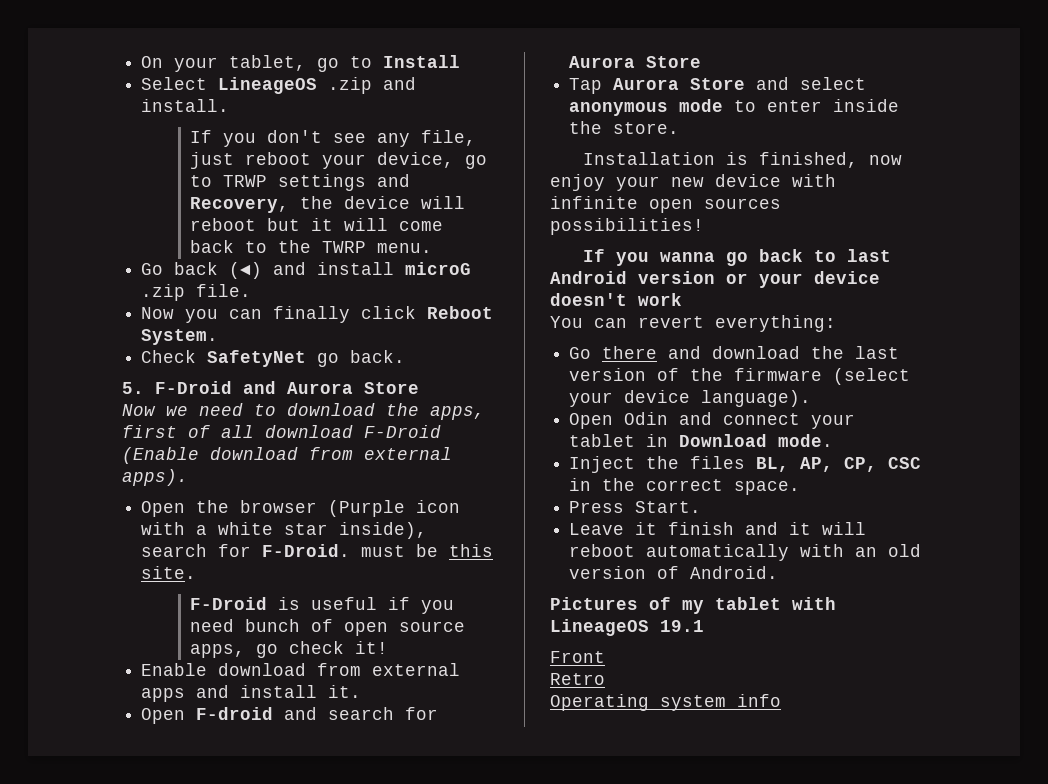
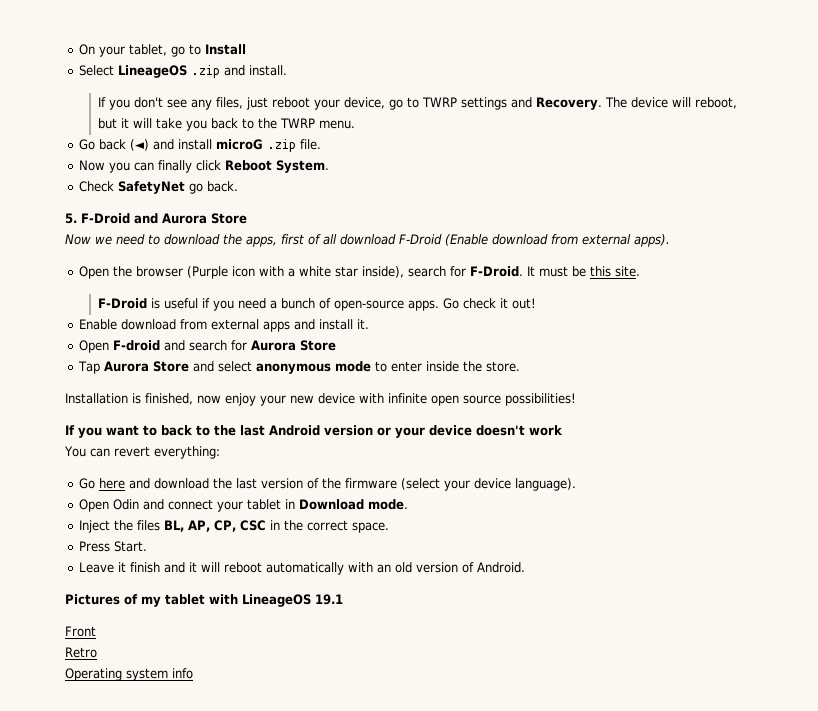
[421,130,477,146] file, -> [216,97,244,109] files,
[223,175,268,187] TRWP -> [422,97,458,107] TWRP
[190,196,334,213] Recovery, the -> [536,97,628,110] Recovery. The
[190,218,257,231] reboot -> [695,97,738,109] reboot,
[399,221,444,231] come -> [156,118,208,131] take you
(351, 550) none -> [526,266,535,276] It
(235, 625) none -> [270,300,278,309] a
[344,621,466,636] [190,641,389,658] open source apps, go check it! -> [334,298,537,311] open-source apps. Go check it out!
[704,198,781,209] sources -> [463,395,501,404] source
[659,249,836,266] wanna go back to -> [106,425,236,436] want to back to the
[602,346,658,359] there -> [98,478,125,489] here

